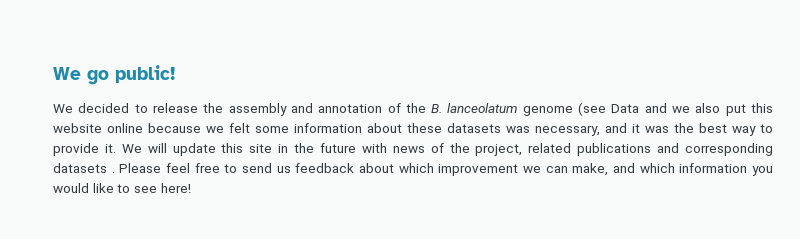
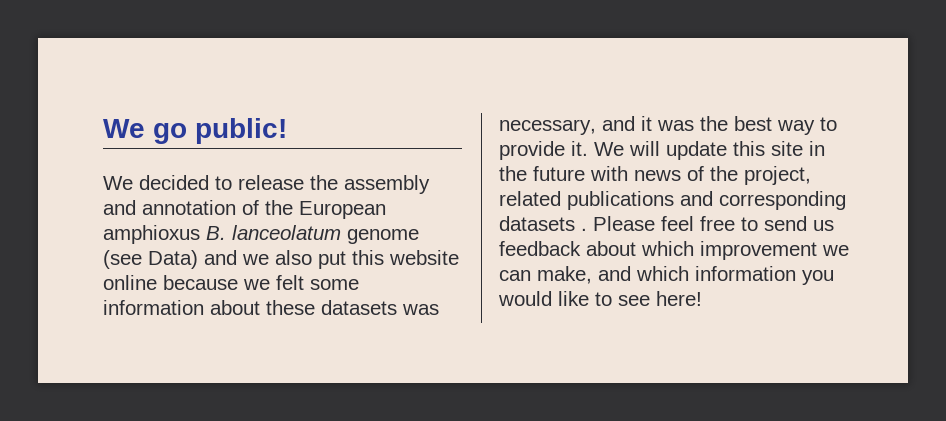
(426, 108) none -> [299,201,386,219] [103,225,200,244] European amphioxus
[611,104,640,113] Data -> [148,250,198,269] Data)

